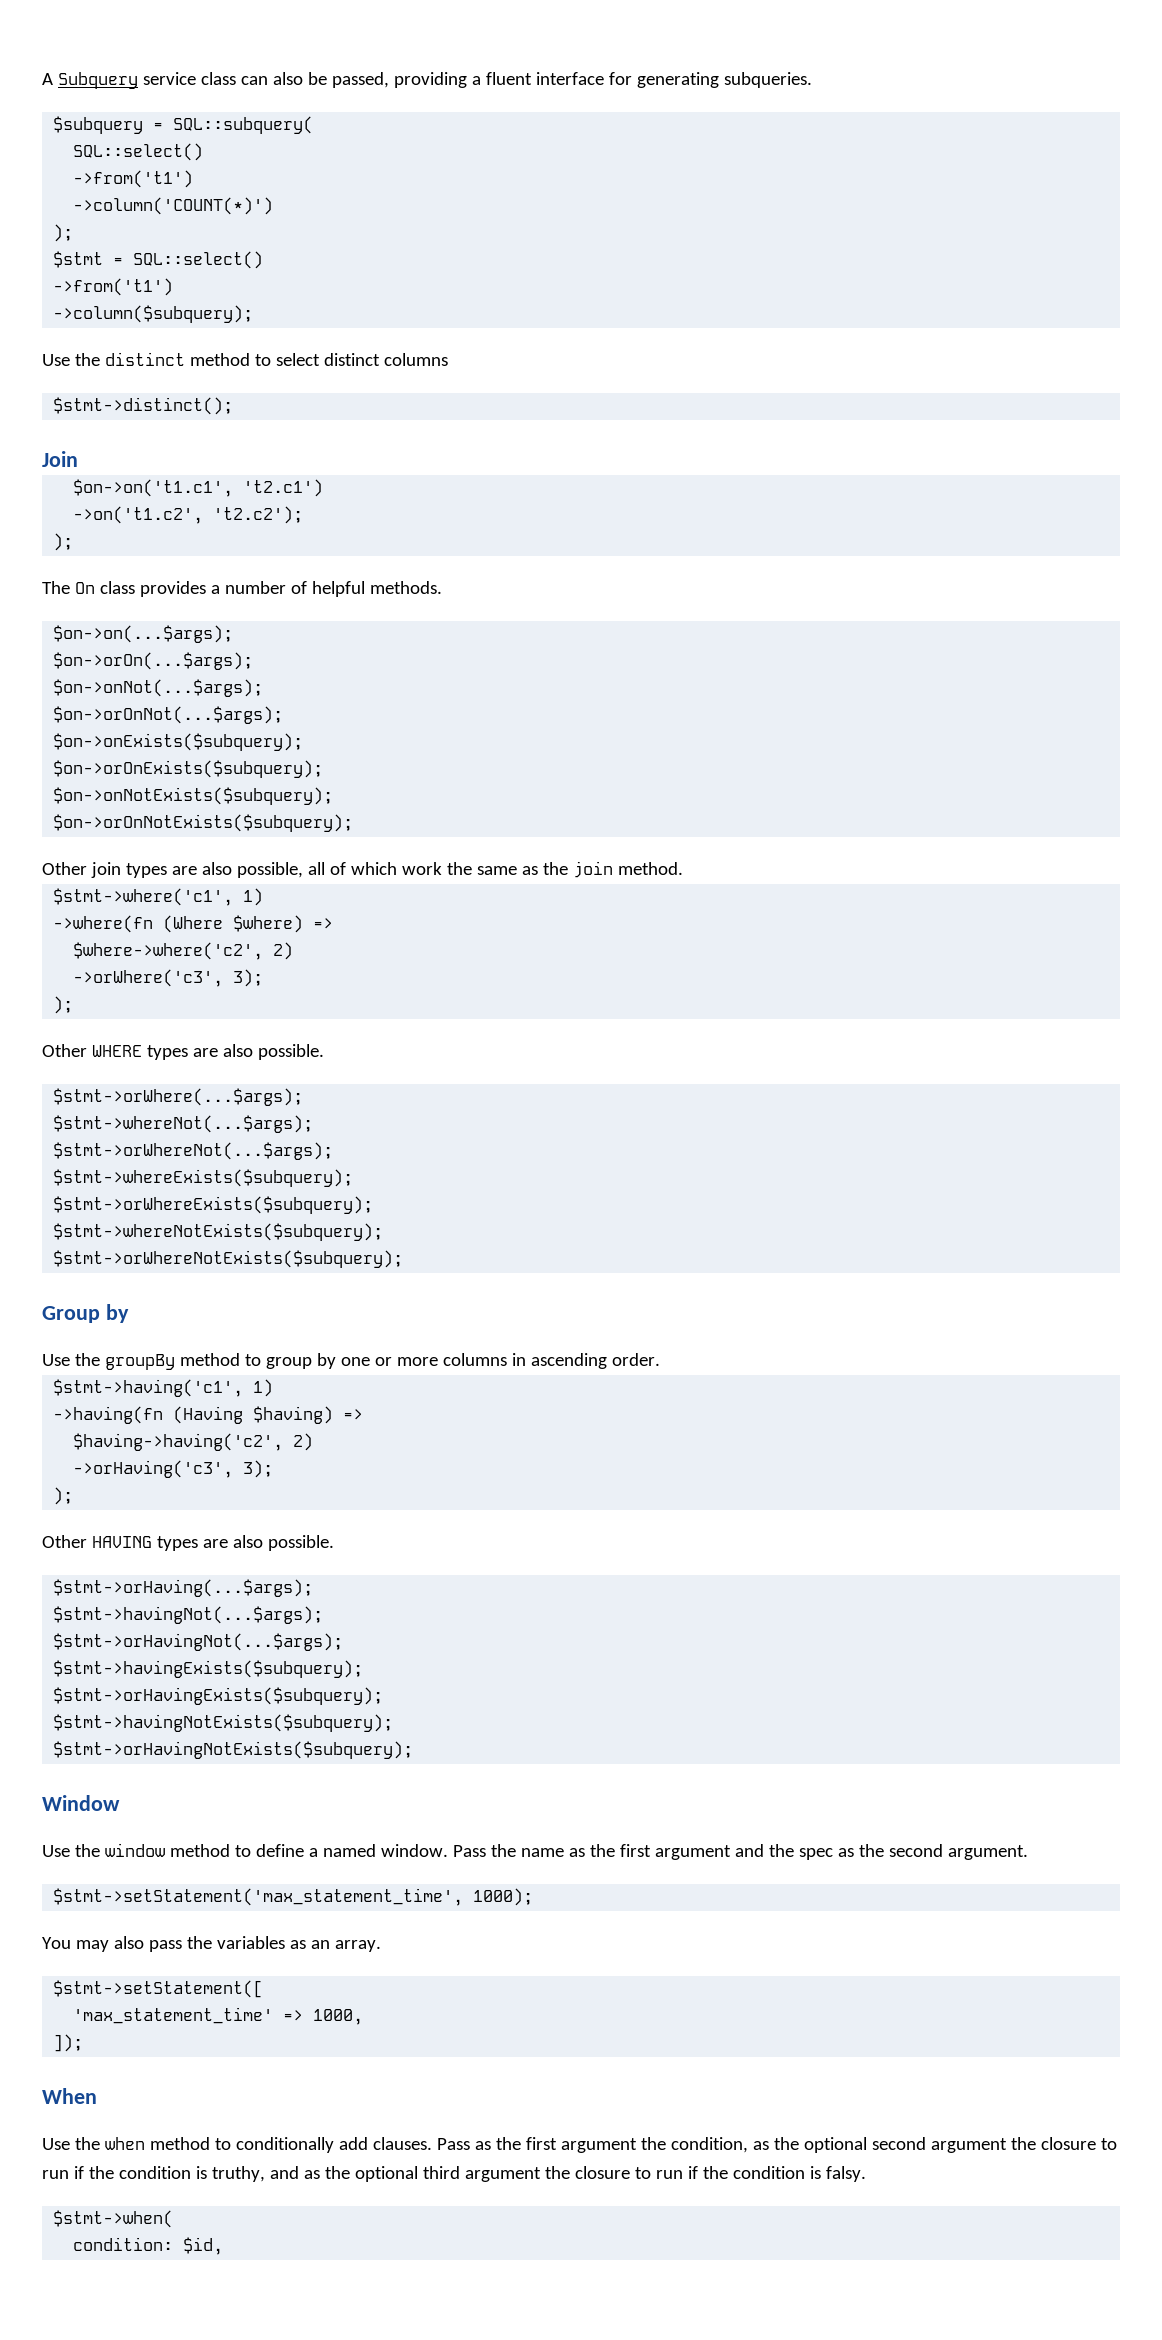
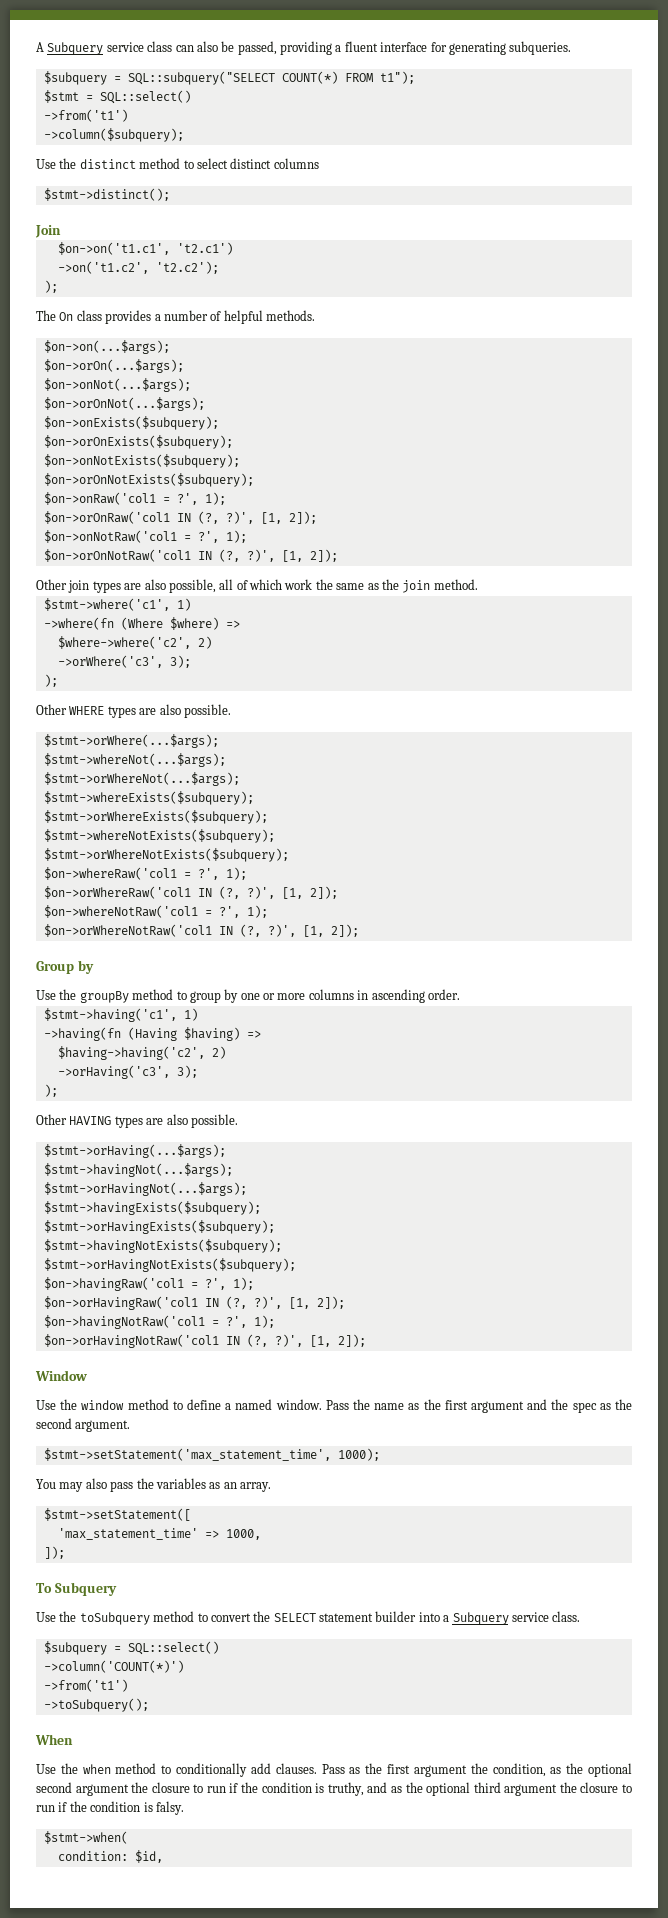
[173,116,314,134] [73,143,204,161] [73,170,194,188] [73,197,274,215] [53,224,74,242] SQL::subquery( // SQL::select() // ->from('t1') // ->column('COUNT(*)') // ); -> [127,71,415,85] SQL::subquery("SELECT COUNT(*) FROM t1");
(354, 823) none -> [43,492,226,505] [43,511,317,524] [43,530,247,543] [43,549,338,562] // $on->onRaw('col1 = ?', 1); // $on->orOnRaw('col1 IN (?, ?)', [1, 2]); // $on->onNotRaw('col1 = ?', 1); // $on->orOnNotRaw('col1 IN (?, ?)', [1, 2]);
(404, 1259) none -> [43,867,247,880] [43,886,338,899] [43,905,268,918] [43,924,359,937] // $on->whereRaw('col1 = ?', 1); // $on->orWhereRaw('col1 IN (?, ?)', [1, 2]); // $on->whereNotRaw('col1 = ?', 1); // $on->orWhereNotRaw('col1 IN (?, ?)', [1, 2]);
(414, 1750) none -> [43,1277,254,1291] [43,1296,345,1310] [43,1315,275,1329] [43,1334,366,1348] // $on->havingRaw('col1 = ?', 1); // $on->orHavingRaw('col1 IN (?, ?)', [1, 2]); // $on->havingNotRaw('col1 = ?', 1); // $on->orHavingNotRaw('col1 IN (?, ?)', [1, 2]);
(84, 2043) none -> [36,1582,117,1596] [36,1611,581,1625] [43,1641,219,1655] [43,1660,184,1673] [43,1679,128,1692] [43,1698,149,1712] // To Subquery // Use the toSubquery method to convert the SELECT statement builder into a Subquery service class. // $subquery = SQL::select() // ->column('COUNT(*)') // ->from('t1') // ->toSubquery();

